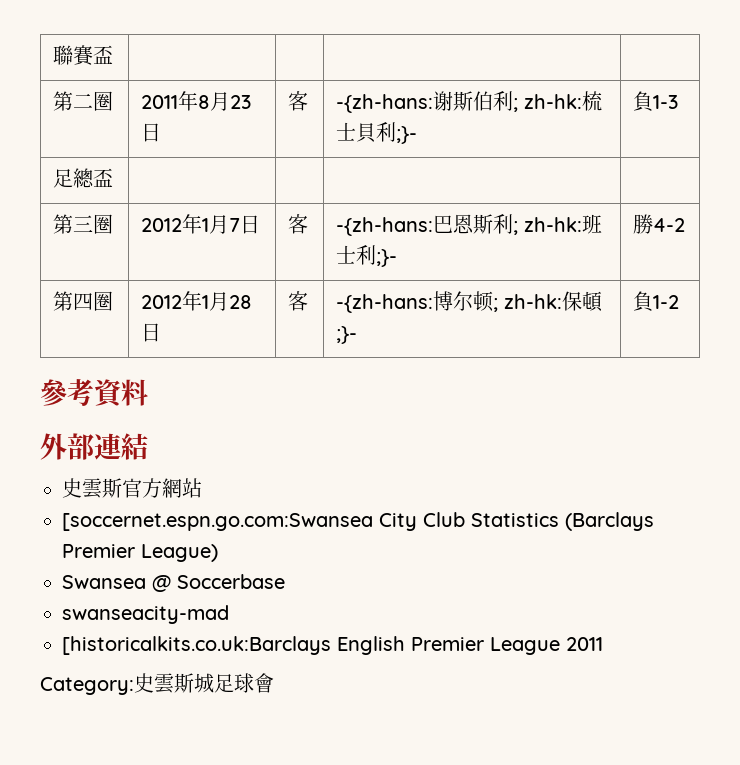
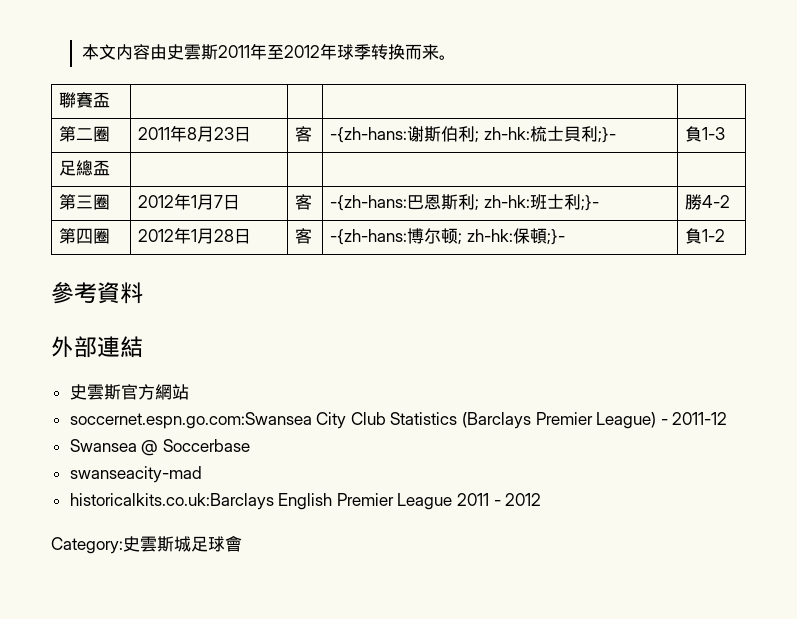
(53, 55) none -> [81,43,456,60] 本文内容由史雲斯2011年至2012年球季转换而来。 //
[62,513,373,531] [soccernet.espn.go.com:Swansea -> [69,412,312,429] soccernet.espn.go.com:Swansea
(218, 553) none -> [660,412,728,425] - 2011-12
[62,636,331,655] [historicalkits.co.uk:Barclays -> [69,493,274,510] historicalkits.co.uk:Barclays
(603, 644) none -> [493,493,542,506] - 2012

